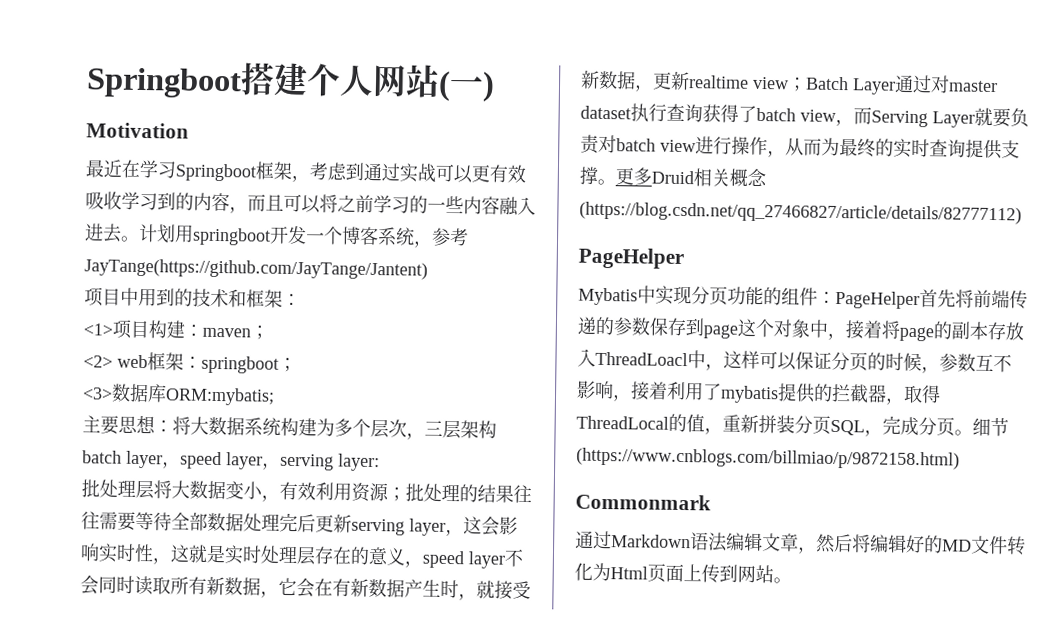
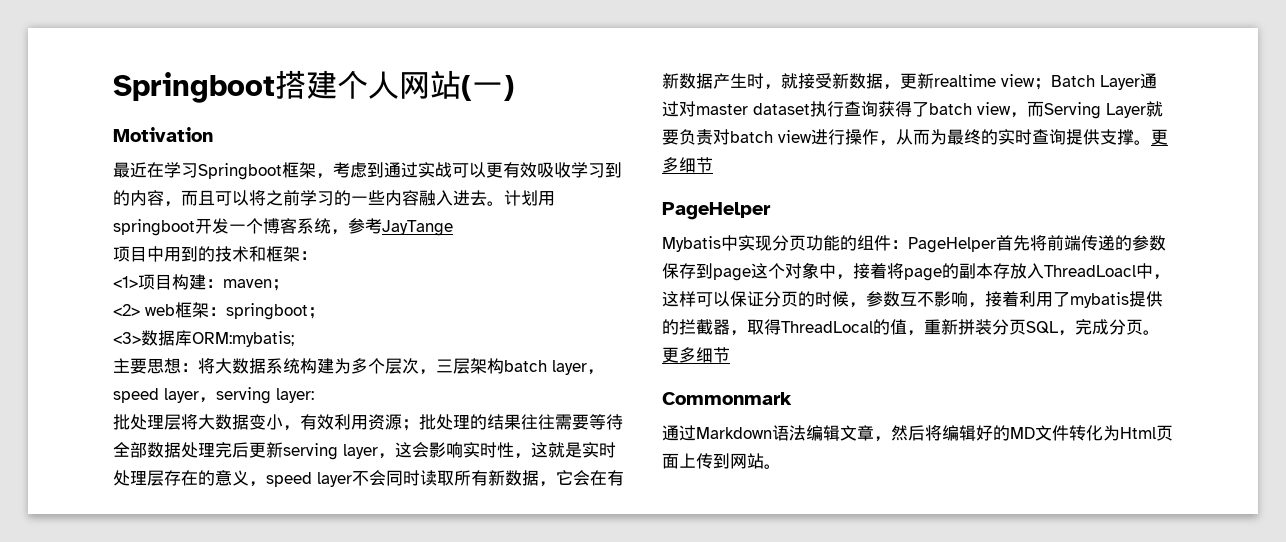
[84,258,428,280] JayTange(https://github.com/JayTange/Jantent) -> [382,220,453,236] JayTange
[651,168,767,188] [579,201,1022,225] Druid相关概念(https://blog.csdn.net/qq_27466827/article/details/82777112) -> [679,157,713,173] 细节
[972,417,1009,437] [576,447,960,470] 细节(https://www.cnblogs.com/billmiao/p/9872158.html) -> [662,347,730,363] 更多细节

